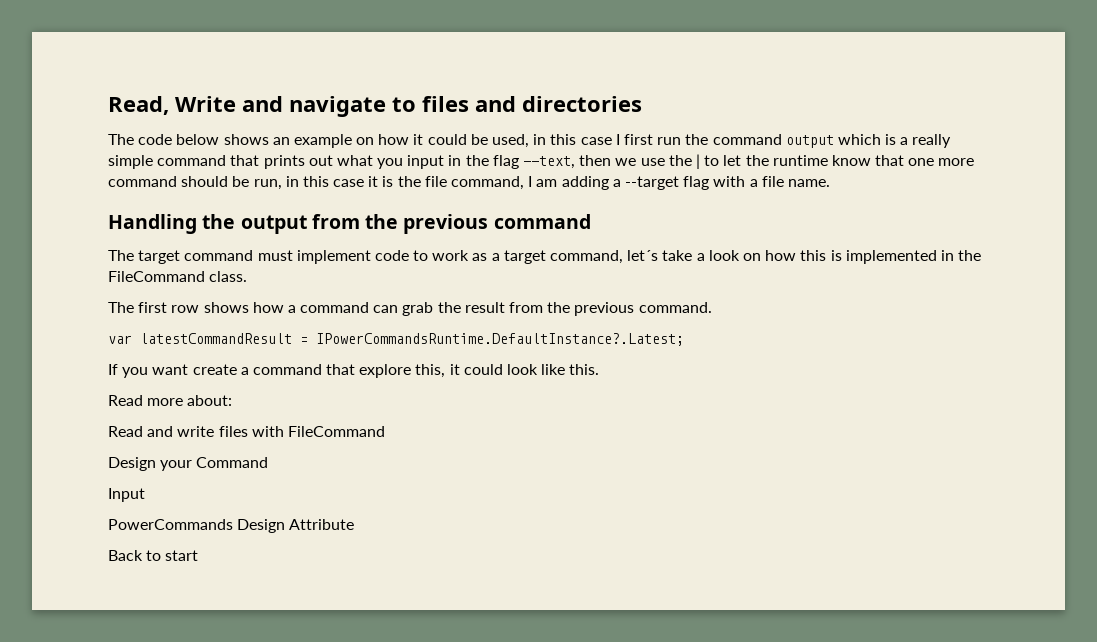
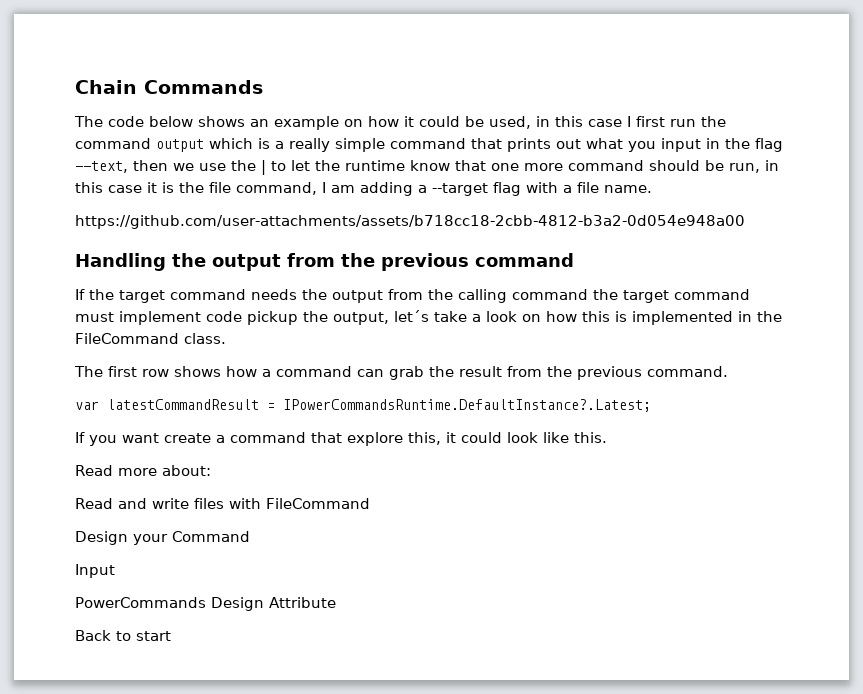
[108,96,642,117] Read, Write and navigate to files and directories -> [75,80,263,94] Chain Commands
(830, 183) none -> [75,215,745,229] // https://github.com/user-attachments/assets/b718cc18-2cbb-4812-b3a2-0d054e948a00
[108,250,134,261] The -> [75,289,618,303] If the target command needs the output from the calling command the
[413,250,624,264] to work as a target command, -> [247,311,389,325] pickup the output,

